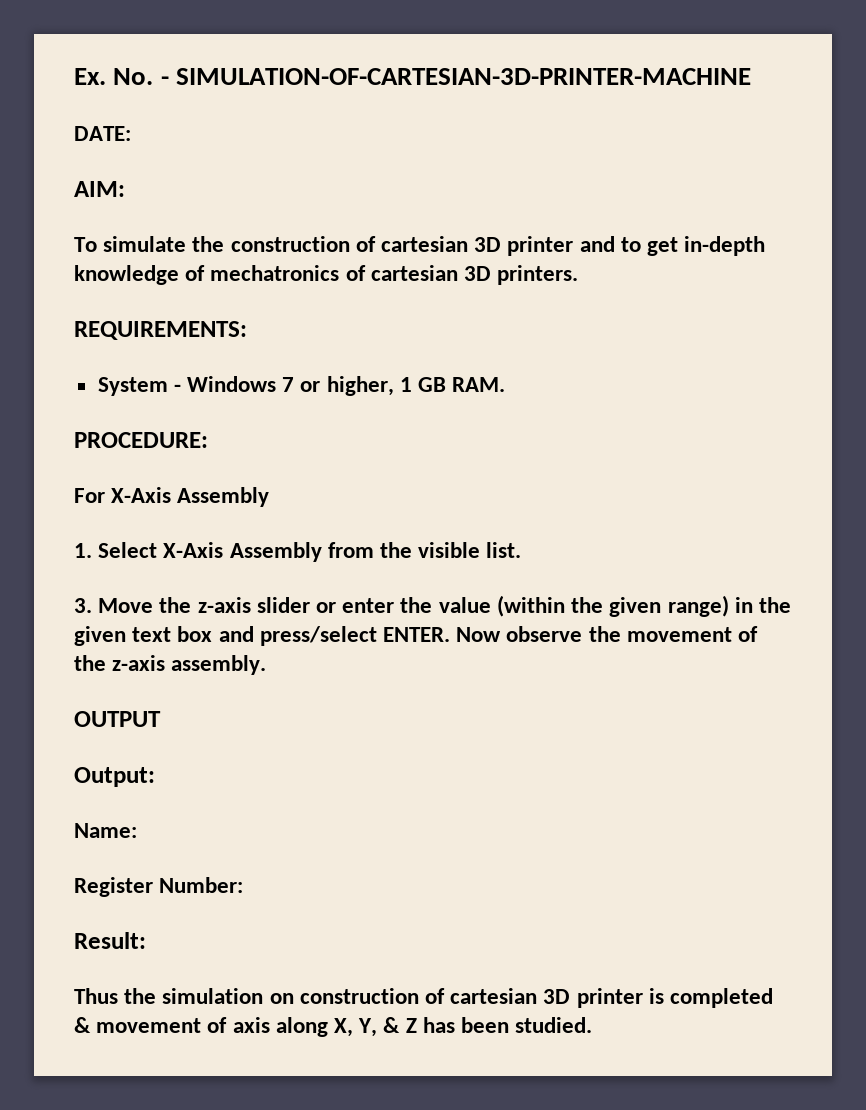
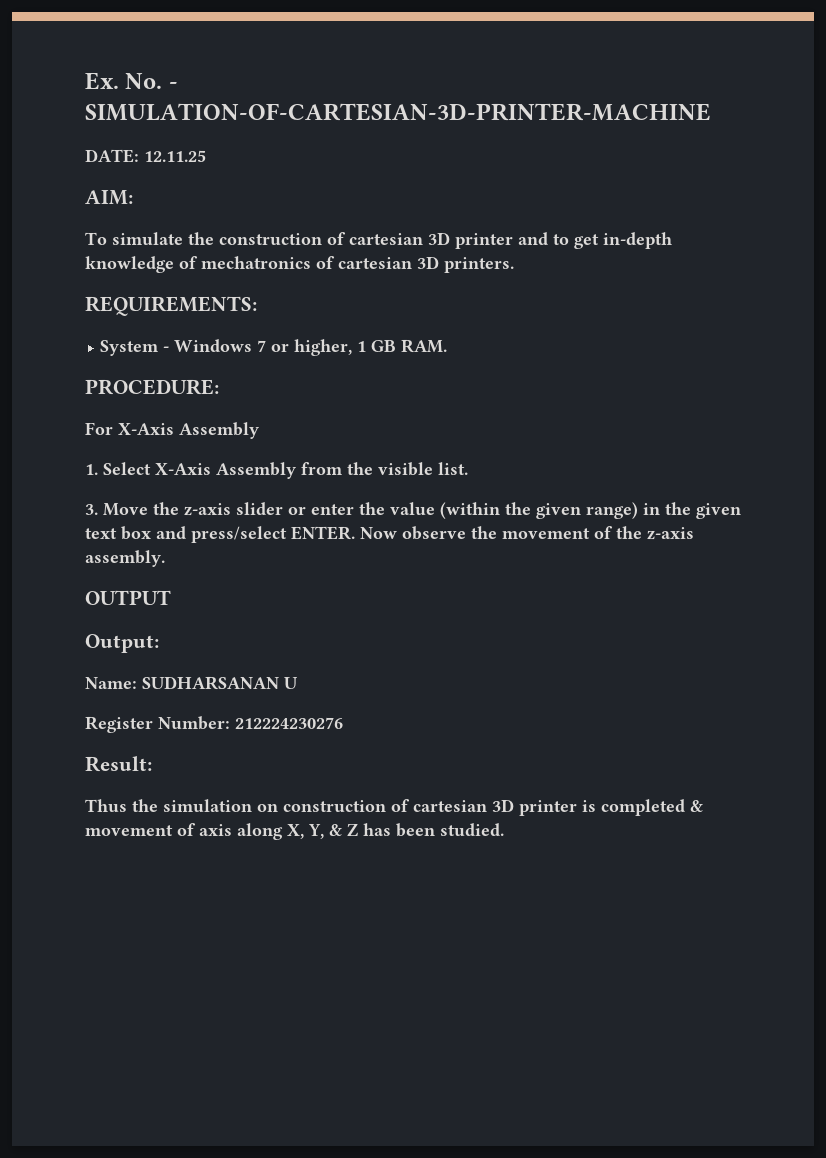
(131, 133) none -> [144,150,206,162] 12.11.25
(137, 830) none -> [142,676,298,690] SUDHARSANAN U
(244, 885) none -> [235,717,343,729] 212224230276

